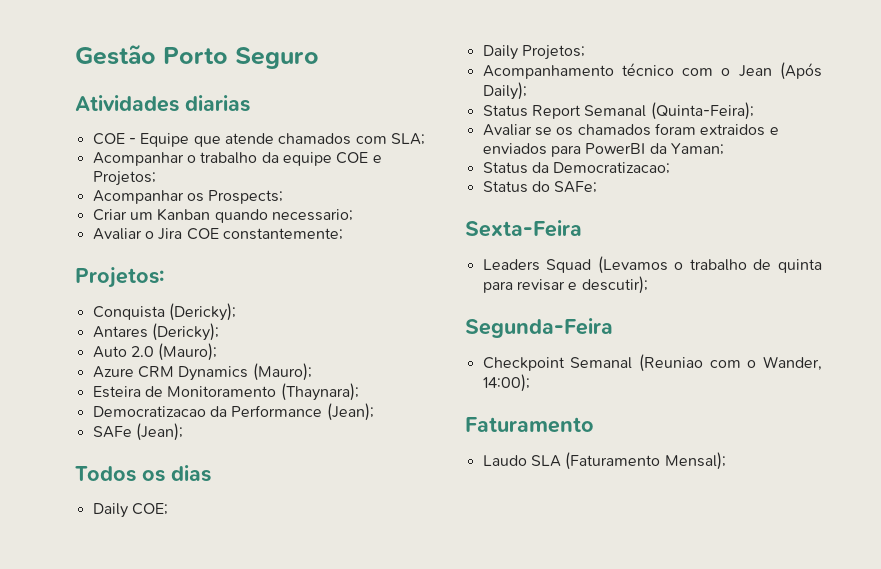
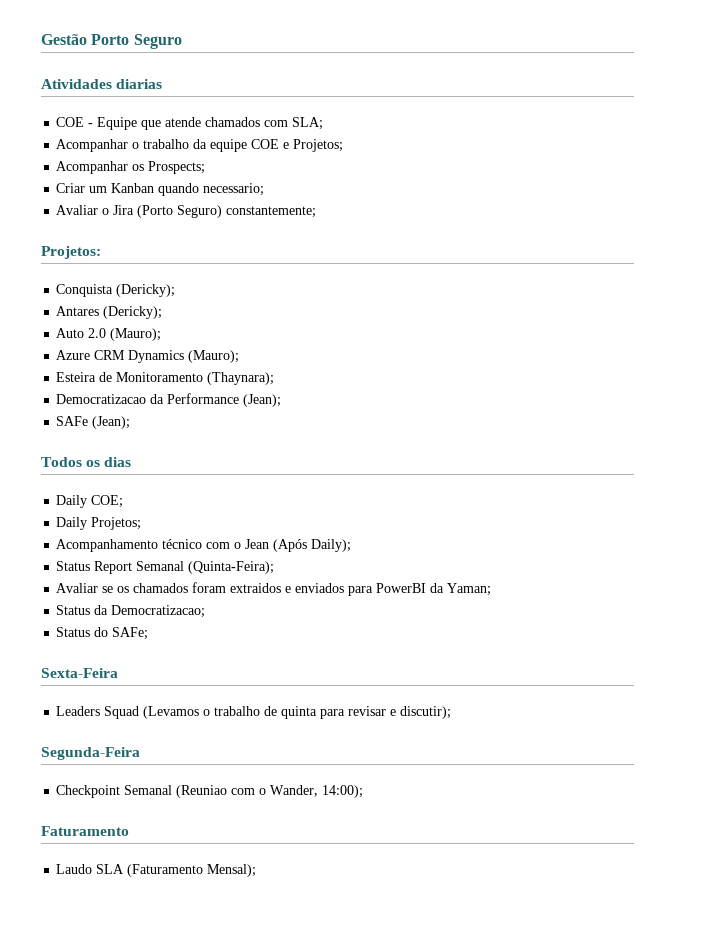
[186,228,219,240] COE -> [137,205,223,218] (Porto Seguro)
[581,276,648,294] descutir); -> [400,706,452,719] discutir);

